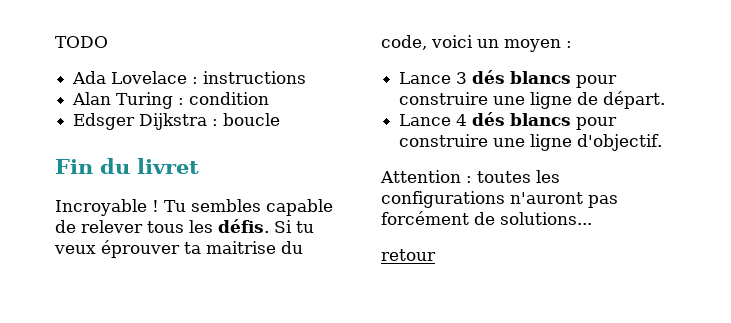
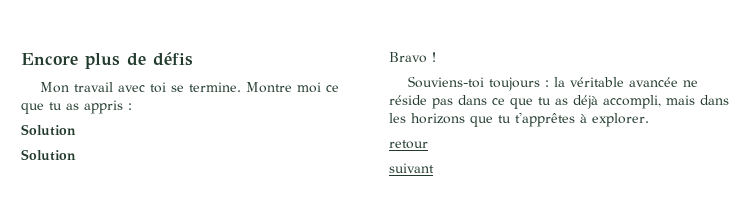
[55,36,108,48] [72,71,307,84] [72,92,270,109] [73,113,281,130] [55,158,199,174] [55,199,333,216] [55,219,314,233] [54,240,303,258] [381,35,572,52] [399,70,618,88] [399,91,666,109] [399,112,618,130] [399,134,663,151] [380,170,560,183] [381,191,618,208] [381,211,592,225] TODO // Ada Lovelace : instructions // Alan Turing : condition // Edsger Dijkstra : boucle // Fin du livret // Incroyable ! Tu sembles capable de relever tous les défis. Si tu veux éprouver ta maitrise du code, voici un moyen : // Lance 3 dés blancs pour construire une ligne de départ. // Lance 4 dés blancs pour construire une ligne d'objectif. // Attention : toutes les configurations n'auront pas forcément de solutions... -> [21,52,193,69] [40,82,340,93] [21,100,132,114] [21,124,76,136] [21,149,76,161] [389,52,436,63] [408,76,699,91] [389,95,729,109] [389,112,649,127] Encore plus de défis // Mon travail avec toi se termine. Montre moi ce que tu as appris : // Solution // Solution // Bravo ! // Souviens-toi toujours : la véritable avancée ne réside pas dans ce que tu as déjà accompli, mais dans les horizons que tu t'apprêtes à explorer.
(436, 255) none -> [389,163,434,173] // suivant

